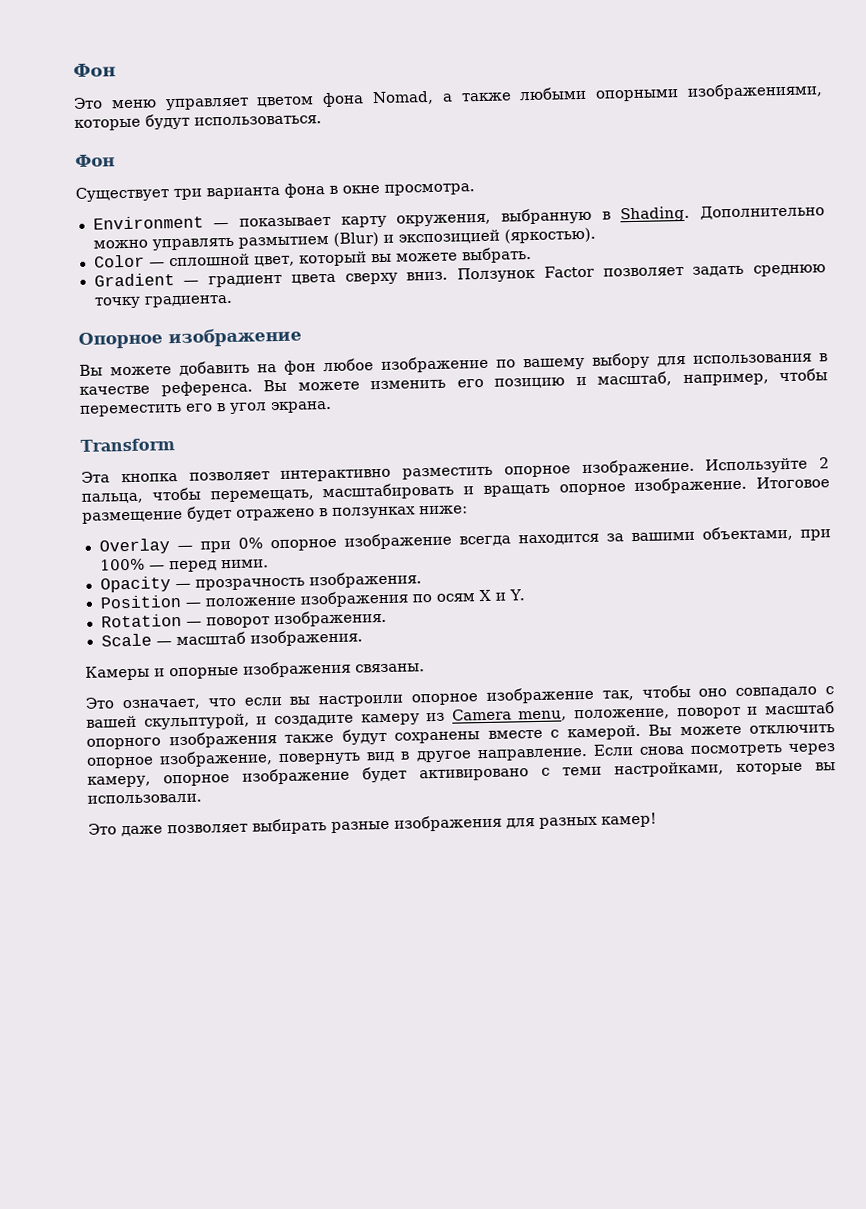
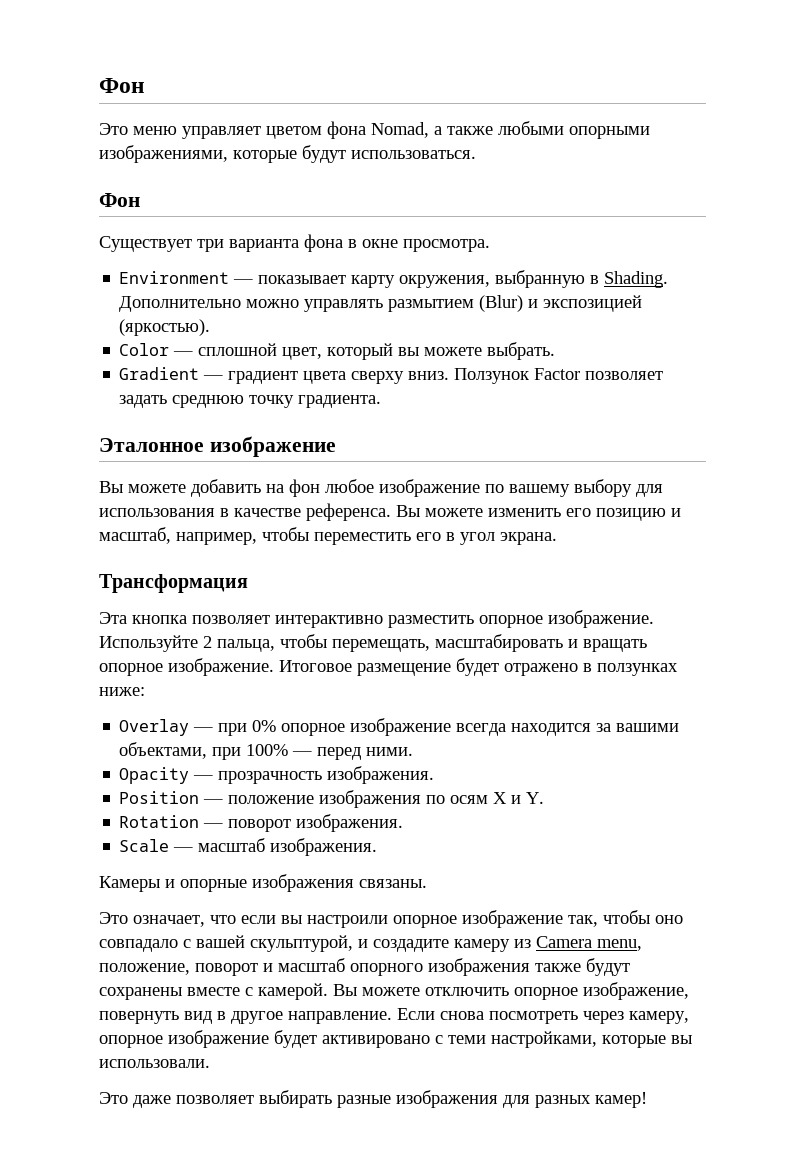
[78,331,163,349] Опорное -> [99,438,204,452] Эталонное
[80,438,175,452] Transform -> [99,574,248,593] Трансформация

